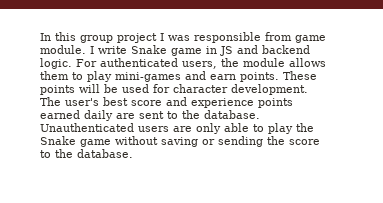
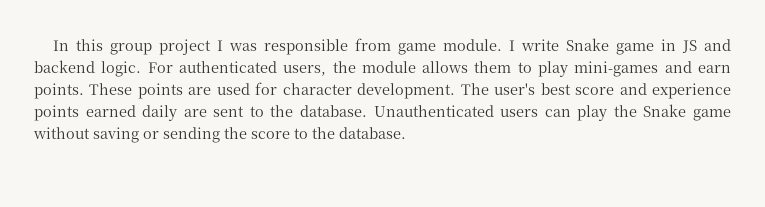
[79,84,118,93] will be -> [188,87,212,95] are
[173,123,264,134] are only able to -> [544,109,571,117] can

